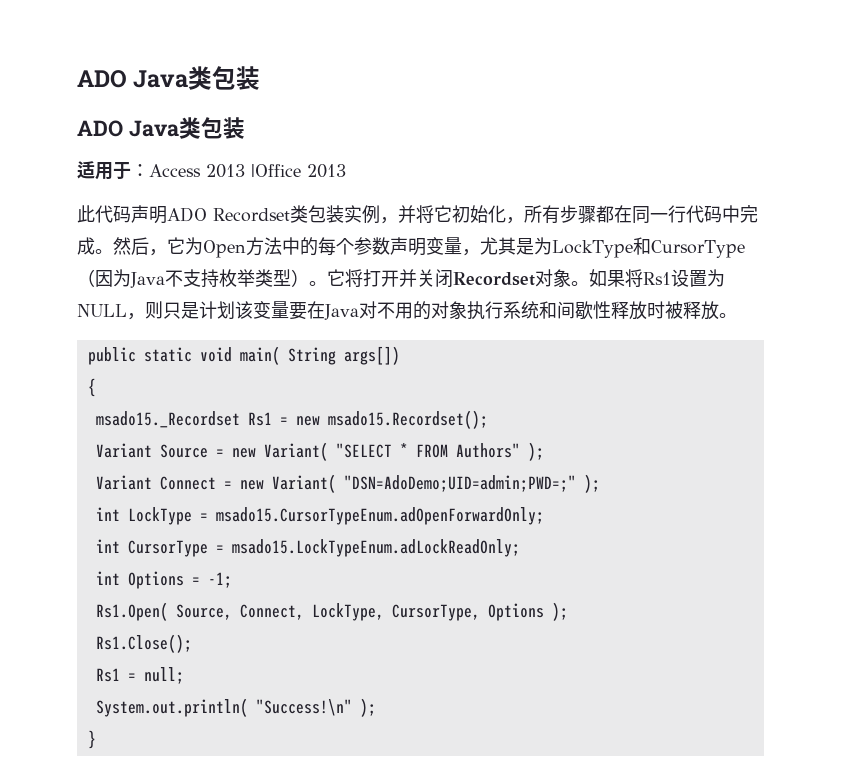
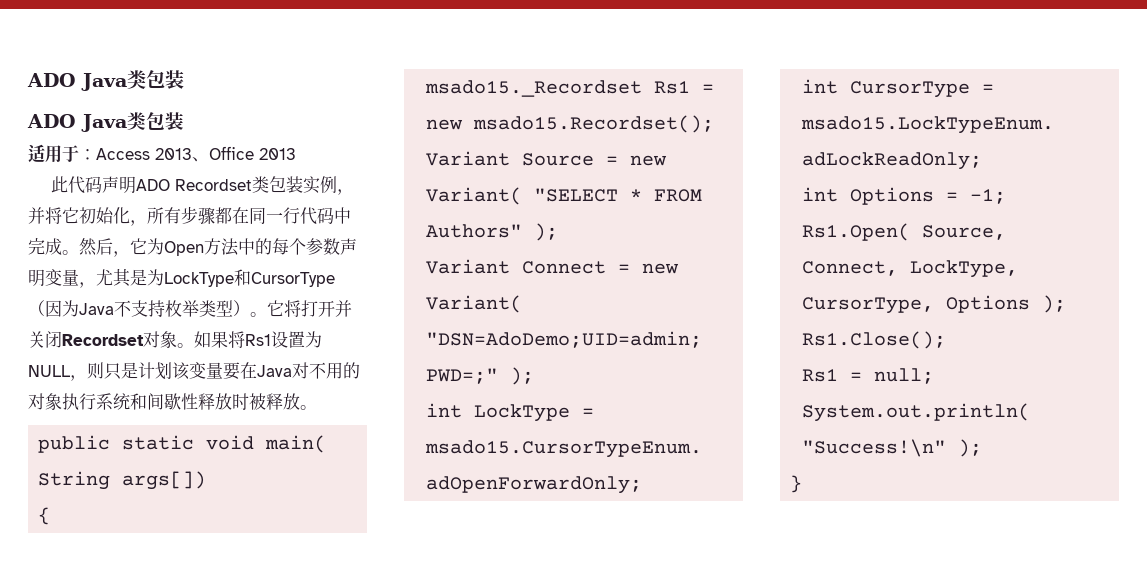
[251,164,301,177] |Office -> [192,146,254,162] 、Office

